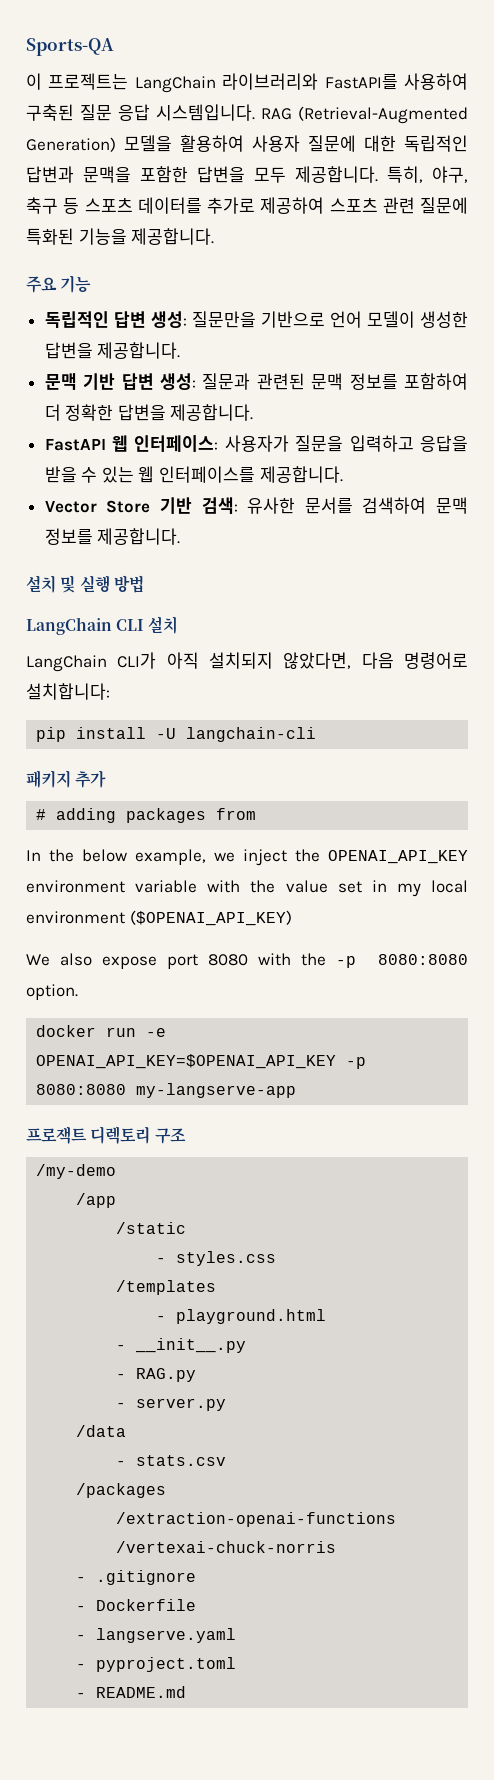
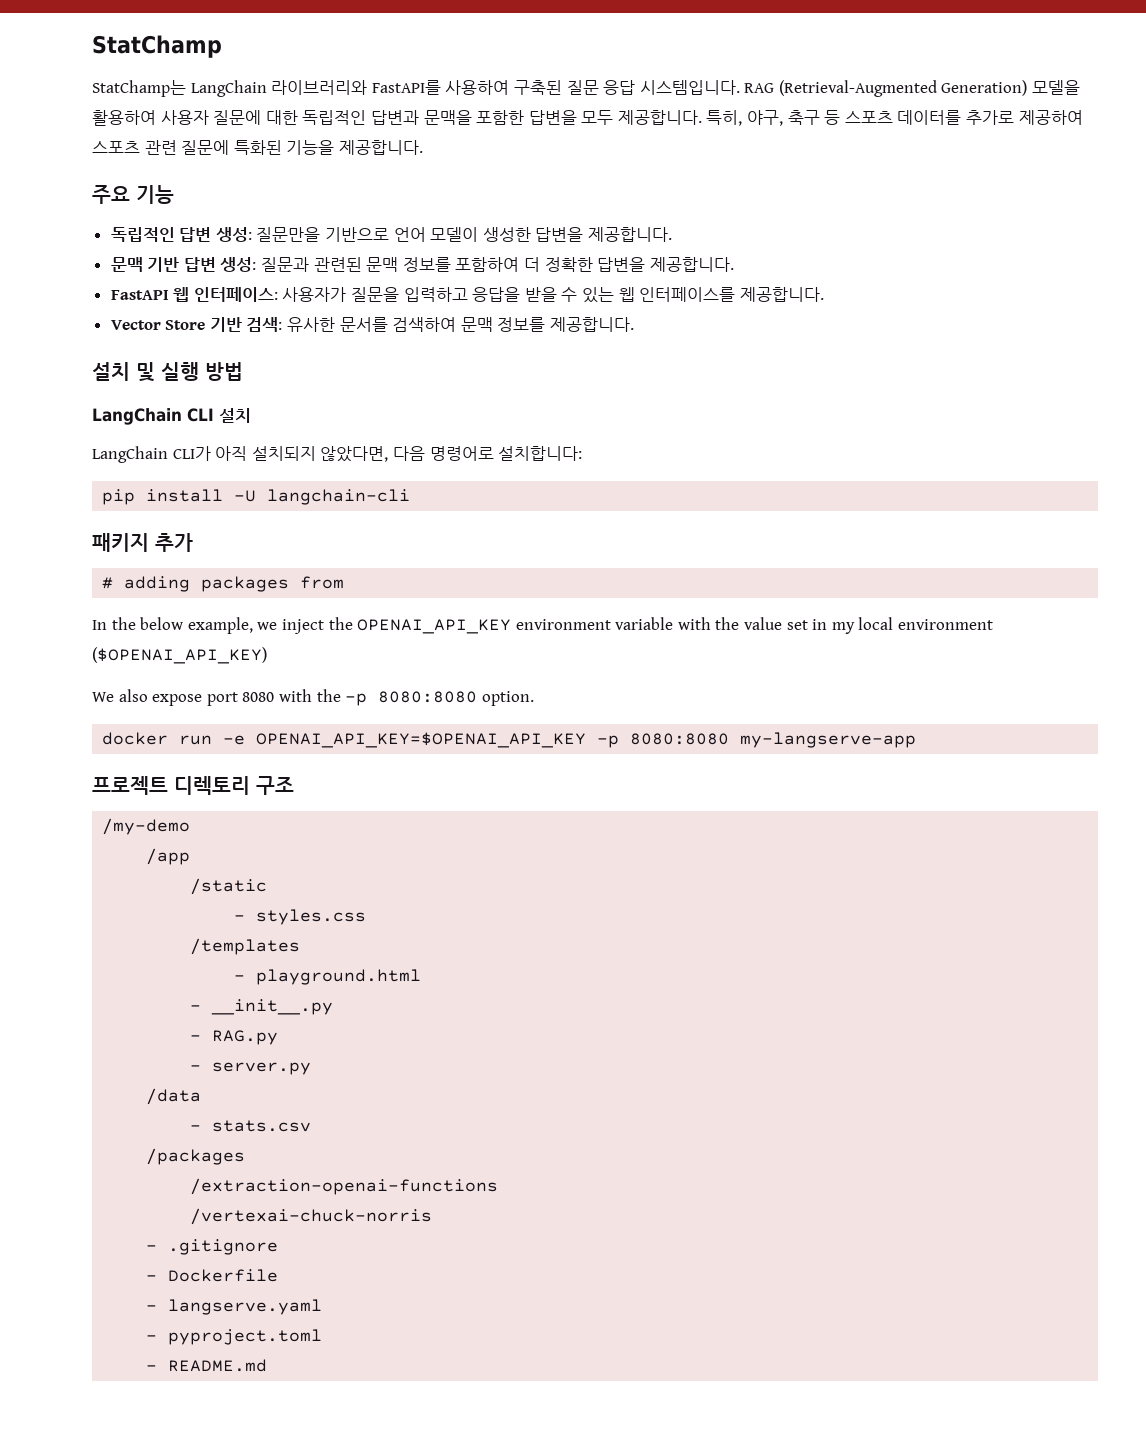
[26,38,114,56] [26,73,129,90] Sports-QA // 이 프로젝트는 -> [92,35,222,58] [92,80,186,97] StatChamp // StatChamp는
[26,1126,87,1144] 프로잭트 -> [92,776,168,795] 프로젝트

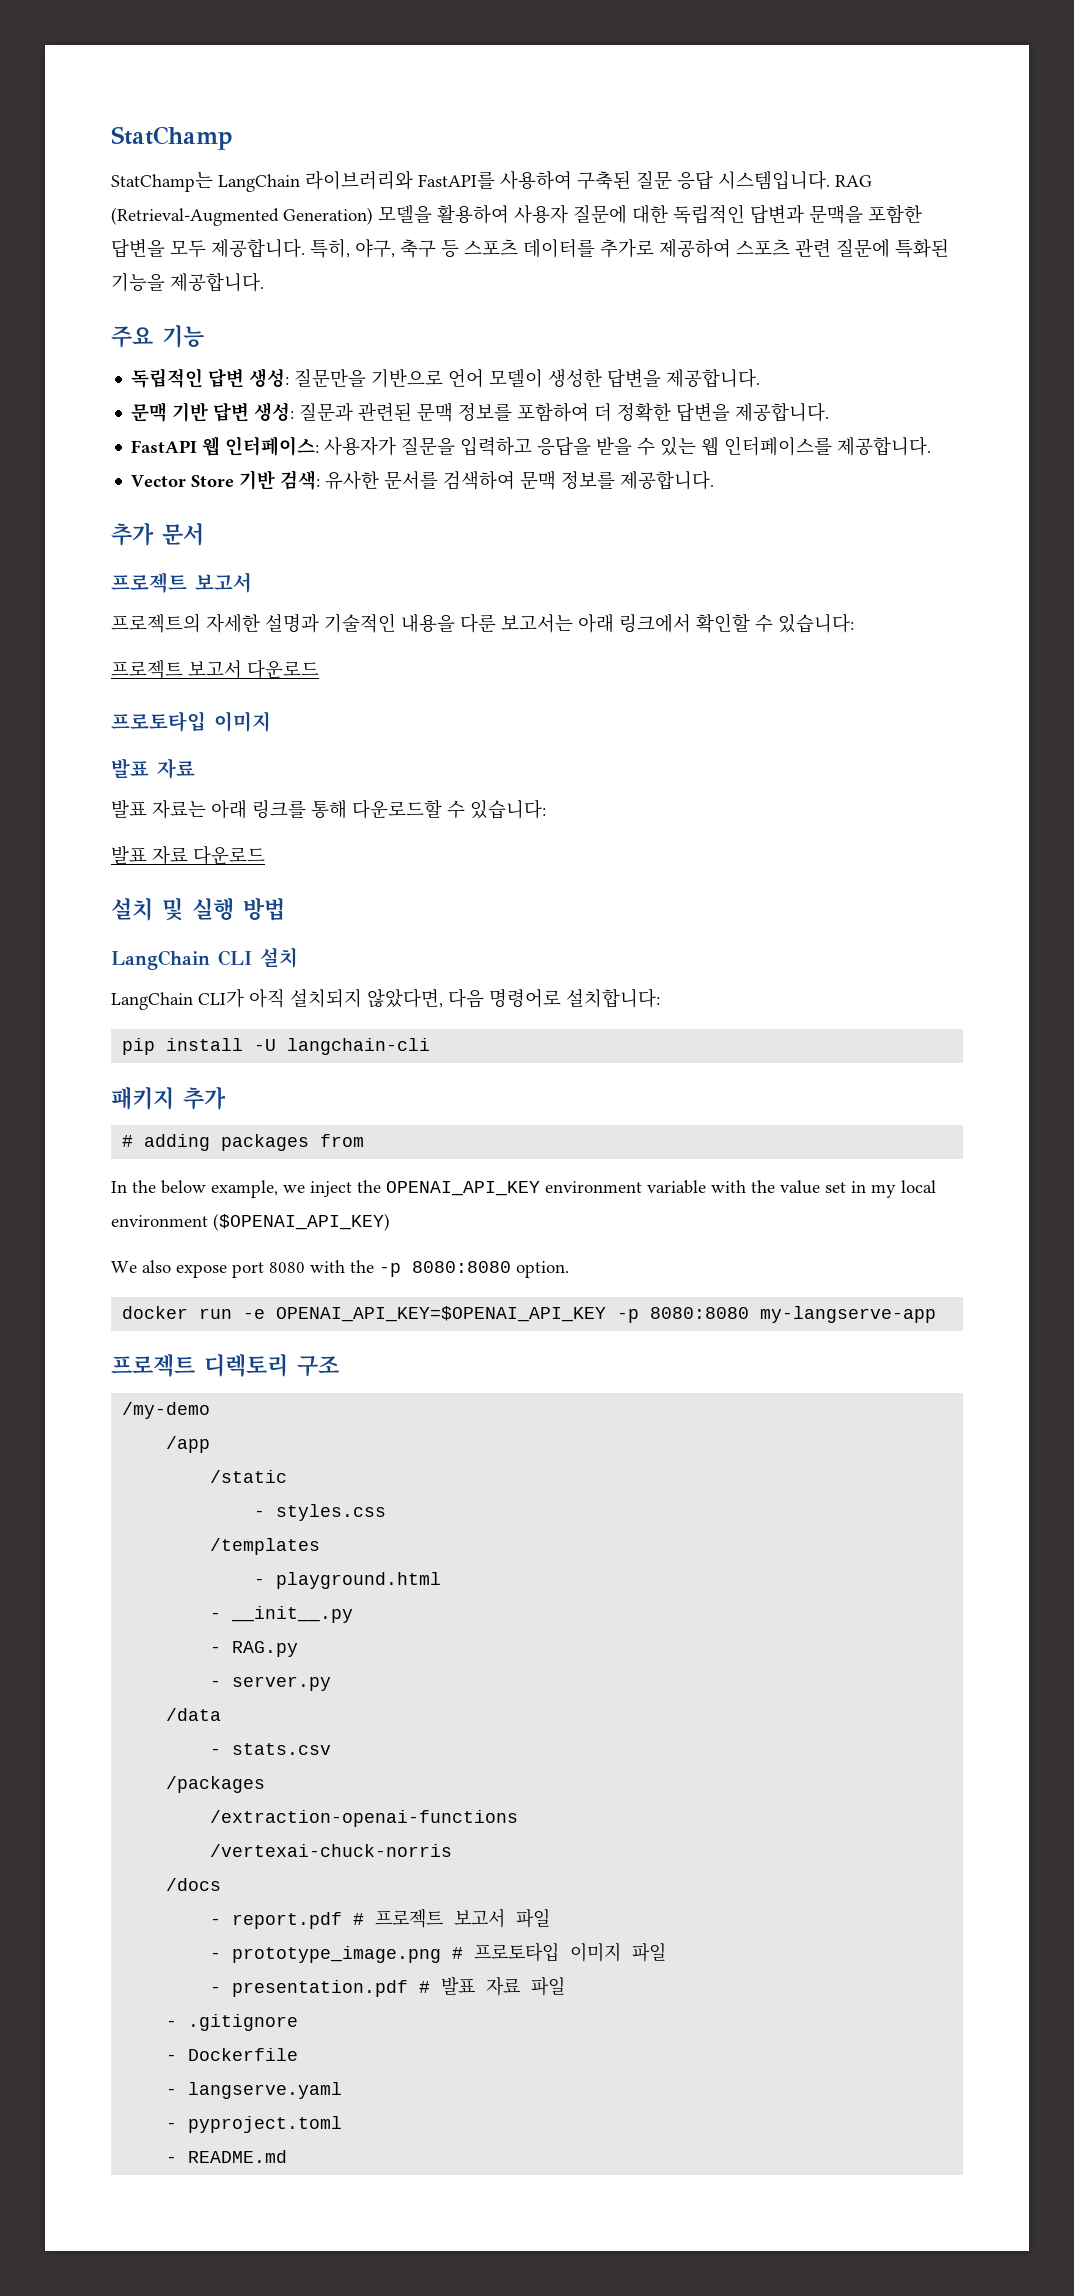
(635, 324) none -> [111,522,204,546] [111,572,252,593] [111,613,854,633] [111,659,319,679] [111,711,271,732] [111,758,195,779] [111,799,546,819] [111,845,265,865] // 추가 문서 // 프로젝트 보고서 // 프로젝트의 자세한 설명과 기술적인 내용을 다룬 보고서는 아래 링크에서 확인할 수 있습니다: // 프로젝트 보고서 다운로드 // 프로토타입 이미지 // 발표 자료 // 발표 자료는 아래 링크를 통해 다운로드할 수 있습니다: // 발표 자료 다운로드
(433, 1216) none -> [166,1878,222,1891] [210,1908,551,1929] [210,1942,667,1963] [210,1976,566,1997] // /docs // - report.pdf # 프로젝트 보고서 파일 // - prototype_image.png # 프로토타입 이미지 파일 // - presentation.pdf # 발표 자료 파일

